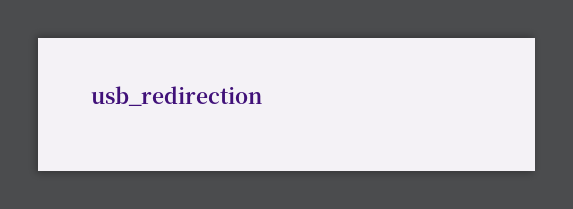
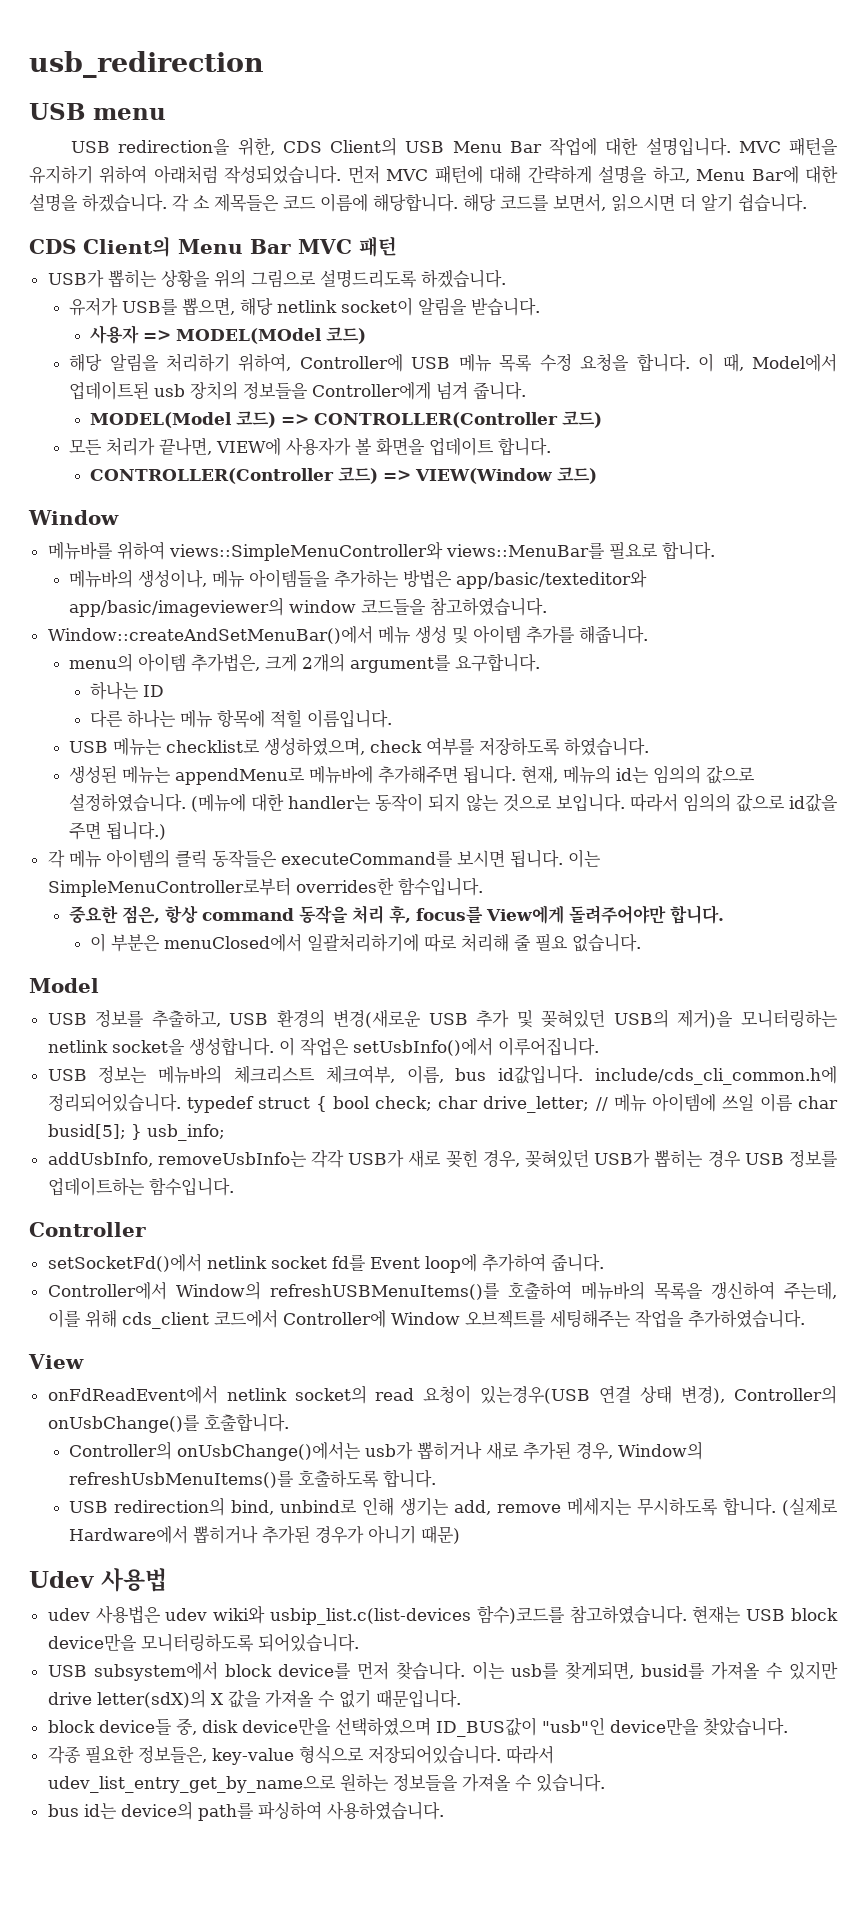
(262, 96) none -> [29,103,166,120] [70,137,839,156] [29,165,838,184] [29,193,807,212] [29,236,397,257] [47,269,506,288] [69,297,541,316] [90,325,367,344] [69,353,838,372] [69,381,527,400] [90,411,603,428] [69,437,552,456] [90,467,598,484] [28,510,119,525] [47,541,715,561] [69,569,648,589] [69,597,548,617] [47,625,648,644] [69,653,541,673] [90,681,165,700] [90,709,393,728] [69,737,650,756] [69,765,756,785] [69,793,838,812] [69,821,167,840] [47,849,601,868] [47,877,483,897] [69,905,725,924] [90,933,642,952] [29,978,99,993] [47,1009,838,1028] [47,1037,599,1056] [47,1065,838,1085] [47,1093,839,1113] [47,1124,225,1141] [47,1149,838,1168] [47,1177,234,1196] [29,1222,146,1237] [47,1253,604,1273] [47,1281,837,1300] [47,1309,805,1329] [28,1354,84,1369] [47,1385,837,1404] [47,1414,289,1433] [69,1441,704,1461] [69,1470,437,1488] [69,1497,838,1516] [69,1525,461,1544] [29,1568,167,1592] [47,1605,839,1625] [47,1633,359,1652] [47,1661,838,1681] [47,1689,461,1708] [47,1717,788,1737] [47,1745,554,1765] [47,1773,605,1793] [47,1801,444,1821] // USB menu // USB redirection을 위한, CDS Client의 USB Menu Bar 작업에 대한 설명입니다. MVC 패턴을 유지하기 위하여 아래처럼 작성되었습니다. 먼저 MVC 패턴에 대해 간략하게 설명을 하고, Menu Bar에 대한 설명을 하겠습니다. 각 소 제목들은 코드 이름에 해당합니다. 해당 코드를 보면서, 읽으시면 더 알기 쉽습니다. // CDS Client의 Menu Bar MVC 패턴 // USB가 뽑히는 상황을 위의 그림으로 설명드리도록 하겠습니다. // 유저가 USB를 뽑으면, 해당 netlink socket이 알림을 받습니다. // 사용자 => MODEL(MOdel 코드) // 해당 알림을 처리하기 위하여, Controller에 USB 메뉴 목록 수정 요청을 합니다. 이 때, Model에서 업데이트된 usb 장치의 정보들을 Controller에게 넘겨 줍니다. // MODEL(Model 코드) => CONTROLLER(Controller 코드) // 모든 처리가 끝나면, VIEW에 사용자가 볼 화면을 업데이트 합니다. // CONTROLLER(Controller 코드) => VIEW(Window 코드) // Window // 메뉴바를 위하여 views::SimpleMenuController와 views::MenuBar를 필요로 합니다. // 메뉴바의 생성이나, 메뉴 아이템들을 추가하는 방법은 app/basic/texteditor와 app/basic/imageviewer의 window 코드들을 참고하였습니다. // Window::createAndSetMenuBar()에서 메뉴 생성 및 아이템 추가를 해줍니다. // menu의 아이템 추가법은, 크게 2개의 argument를 요구합니다. // 하나는 ID // 다른 하나는 메뉴 항목에 적힐 이름입니다. // USB 메뉴는 checklist로 생성하였으며, check 여부를 저장하도록 하였습니다. // 생성된 메뉴는 appendMenu로 메뉴바에 추가해주면 됩니다. 현재, 메뉴의 id는 임의의 값으로 설정하였습니다. (메뉴에 대한 handler는 동작이 되지 않는 것으로 보입니다. 따라서 임의의 값으로 id값을 주면 됩니다.) // 각 메뉴 아이템의 클릭 동작들은 executeCommand를 보시면 됩니다. 이는 SimpleMenuController로부터 overrides한 함수입니다. // 중요한 점은, 항상 command 동작을 처리 후, focus를 View에게 돌려주어야만 합니다. // 이 부분은 menuClosed에서 일괄처리하기에 따로 처리해 줄 필요 없습니다. // Model // USB 정보를 추출하고, USB 환경의 변경(새로운 USB 추가 및 꽂혀있던 USB의 제거)을 모니터링하는 netlink socket을 생성합니다. 이 작업은 setUsbInfo()에서 이루어집니다. // USB 정보는 메뉴바의 체크리스트 체크여부, 이름, bus id값입니다. include/cds_cli_common.h에 정리되어있습니다. typedef struct { bool check; char drive_letter; // 메뉴 아이템에 쓰일 이름 char busid[5]; } usb_info; // addUsbInfo, removeUsbInfo는 각각 USB가 새로 꽂힌 경우, 꽂혀있던 USB가 뽑히는 경우 USB 정보를 업데이트하는 함수입니다. // Controller // setSocketFd()에서 netlink socket fd를 Event loop에 추가하여 줍니다. // Controller에서 Window의 refreshUSBMenuItems()를 호출하여 메뉴바의 목록을 갱신하여 주는데, 이를 위해 cds_client 코드에서 Controller에 Window 오브젝트를 세팅해주는 작업을 추가하였습니다. // View // onFdReadEvent에서 netlink socket의 read 요청이 있는경우(USB 연결 상태 변경), Controller의 onUsbChange()를 호출합니다. // Controller의 onUsbChange()에서는 usb가 뽑히거나 새로 추가된 경우, Window의 refreshUsbMenuItems()를 호출하도록 합니다. // USB redirection의 bind, unbind로 인해 생기는 add, remove 메세지는 무시하도록 합니다. (실제로 Hardware에서 뽑히거나 추가된 경우가 아니기 때문) // Udev 사용법 // udev 사용법은 udev wiki와 usbip_list.c(list-devices 함수)코드를 참고하였습니다. 현재는 USB block device만을 모니터링하도록 되어있습니다. // USB subsystem에서 block device를 먼저 찾습니다. 이는 usb를 찾게되면, busid를 가져올 수 있지만 drive letter(sdX)의 X 값을 가져올 수 없기 때문입니다. // block device들 중, disk device만을 선택하였으며 ID_BUS값이 "usb"인 device만을 찾았습니다. // 각종 필요한 정보들은, key-value 형식으로 저장되어있습니다. 따라서 udev_list_entry_get_by_name으로 원하는 정보들을 가져올 수 있습니다. // bus id는 device의 path를 파싱하여 사용하였습니다.

